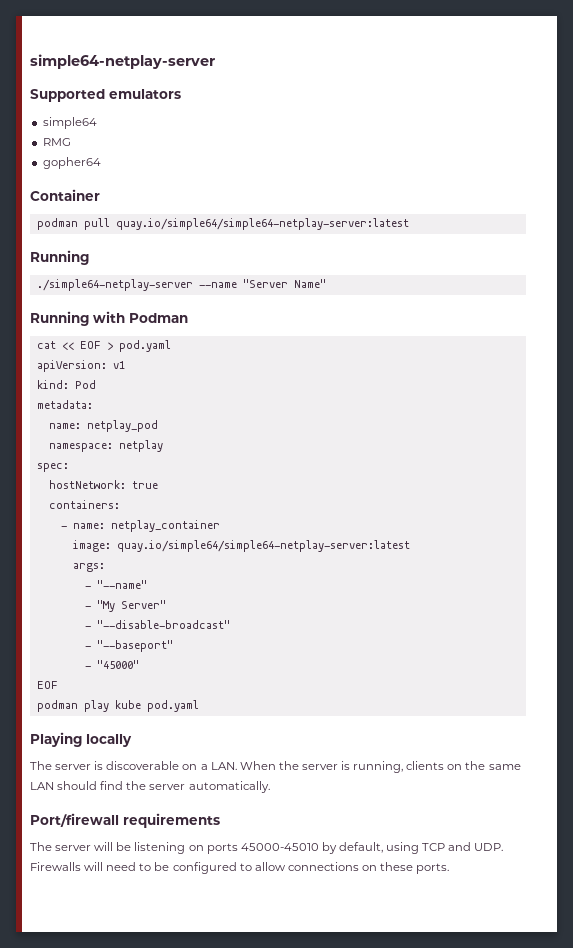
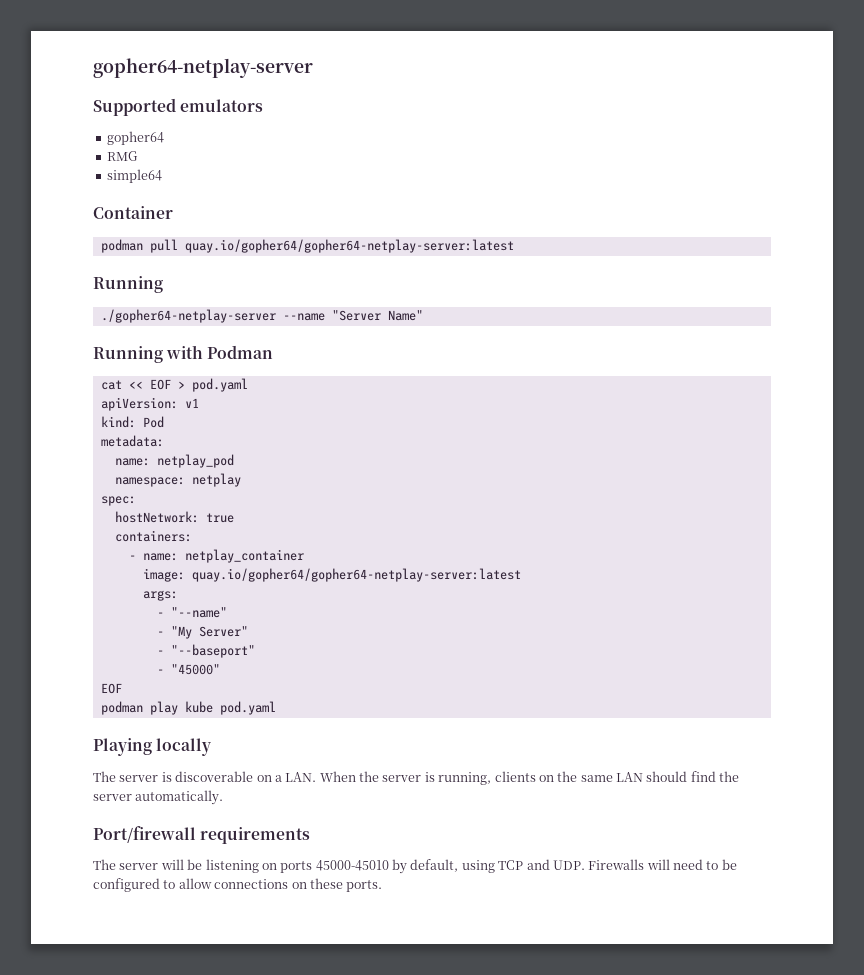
[30,54,215,69] simple64-netplay-server -> [93,58,313,78] gopher64-netplay-server
[42,117,97,129] simple64 -> [106,131,164,145] gopher64
[42,157,101,169] gopher64 -> [106,169,162,183] simple64
[115,218,409,230] quay.io/simple64/simple64-netplay-server:latest -> [184,239,514,253] quay.io/gopher64/gopher64-netplay-server:latest
[36,279,193,291] ./simple64-netplay-server -> [100,309,276,323] ./gopher64-netplay-server
[116,540,410,552] quay.io/simple64/simple64-netplay-server:latest -> [191,568,521,582] quay.io/gopher64/gopher64-netplay-server:latest
[84,620,230,629] // - "--disable-broadcast" -> (248, 631) none

